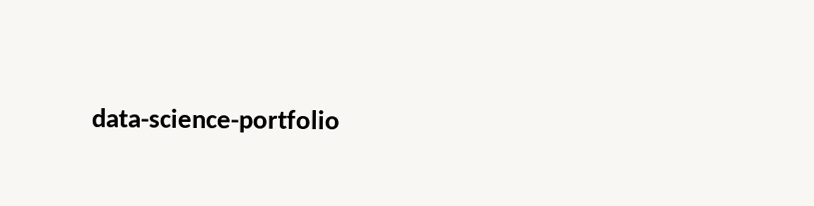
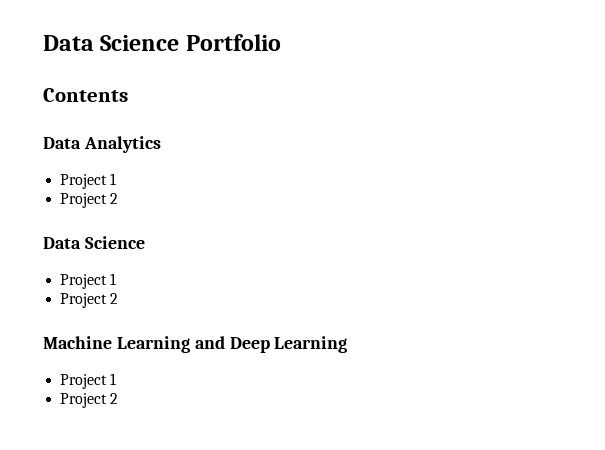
[91,108,340,134] data-science-portfolio -> [43,34,281,51] [43,88,128,102] [43,136,161,153] [60,173,117,189] [60,193,119,208] [43,236,145,249] [60,273,117,289] [60,293,119,308] [43,336,348,353] [60,373,117,389] [60,393,119,408] Data Science Portfolio // Contents // Data Analytics // Project 1 // Project 2 // Data Science // Project 1 // Project 2 // Machine Learning and Deep Learning // Project 1 // Project 2

